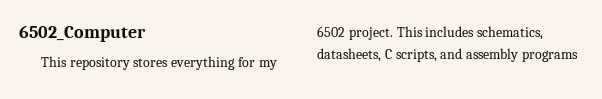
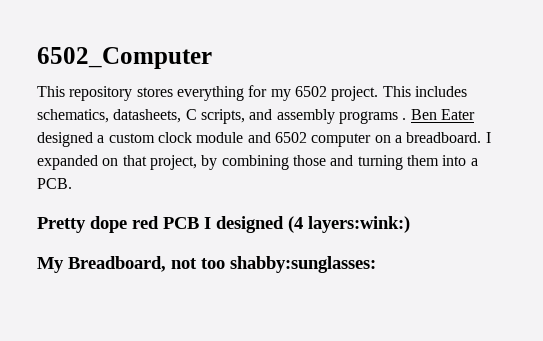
(578, 56) none -> [402,109,475,120] [37,132,491,147] [37,155,478,170] [37,178,72,189] [37,216,410,233] [37,256,376,273] . Ben Eater designed a custom clock module and 6502 computer on a breadboard. I expanded on that project, by combining those and turning them into a PCB. // Pretty dope red PCB I designed (4 layers:wink:) // My Breadboard, not too shabby:sunglasses:

